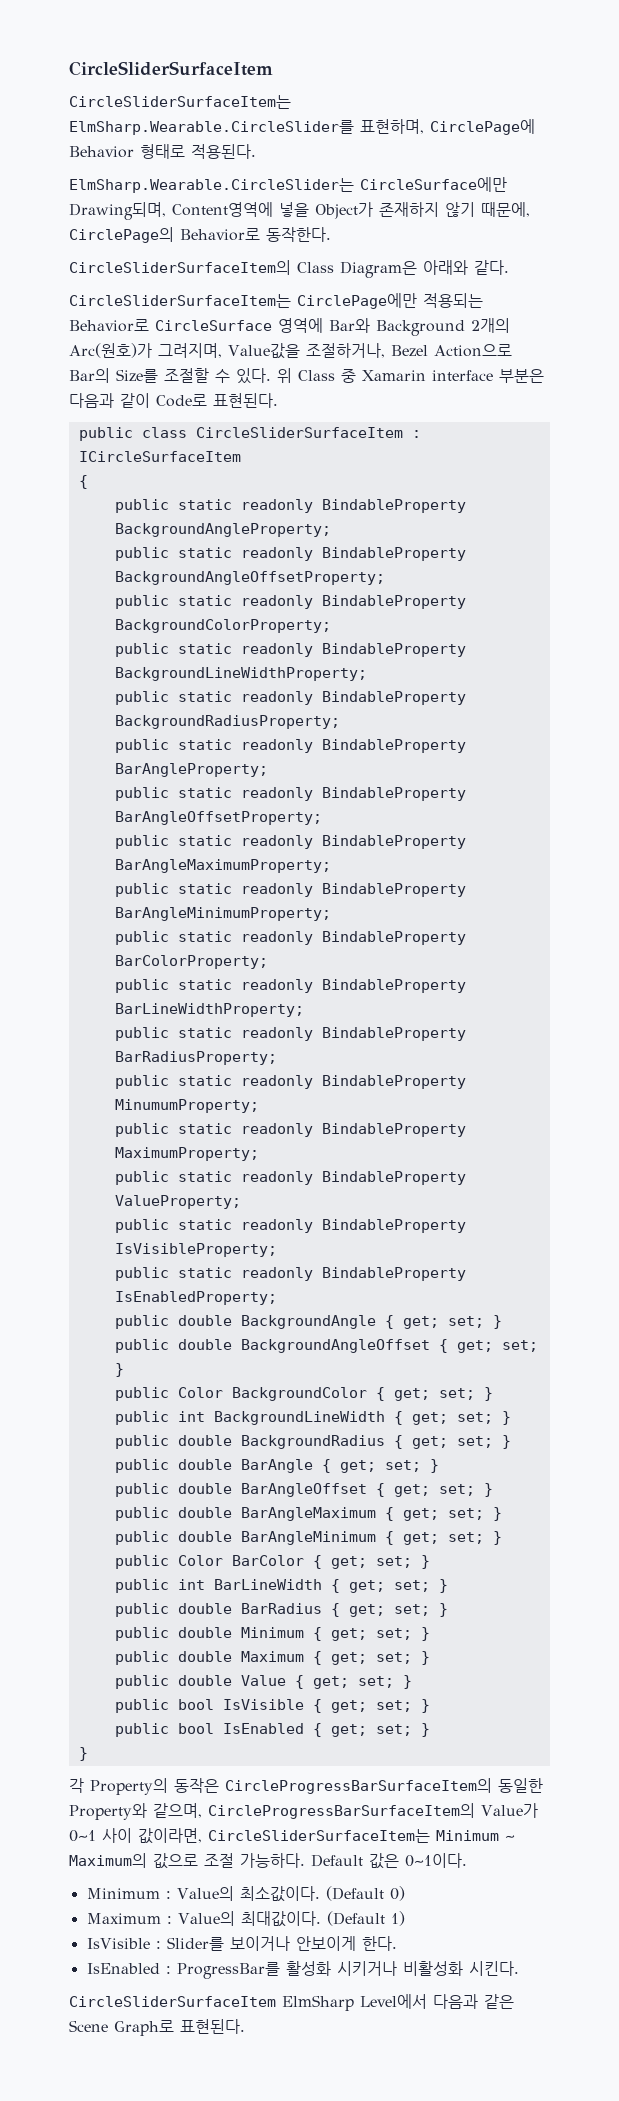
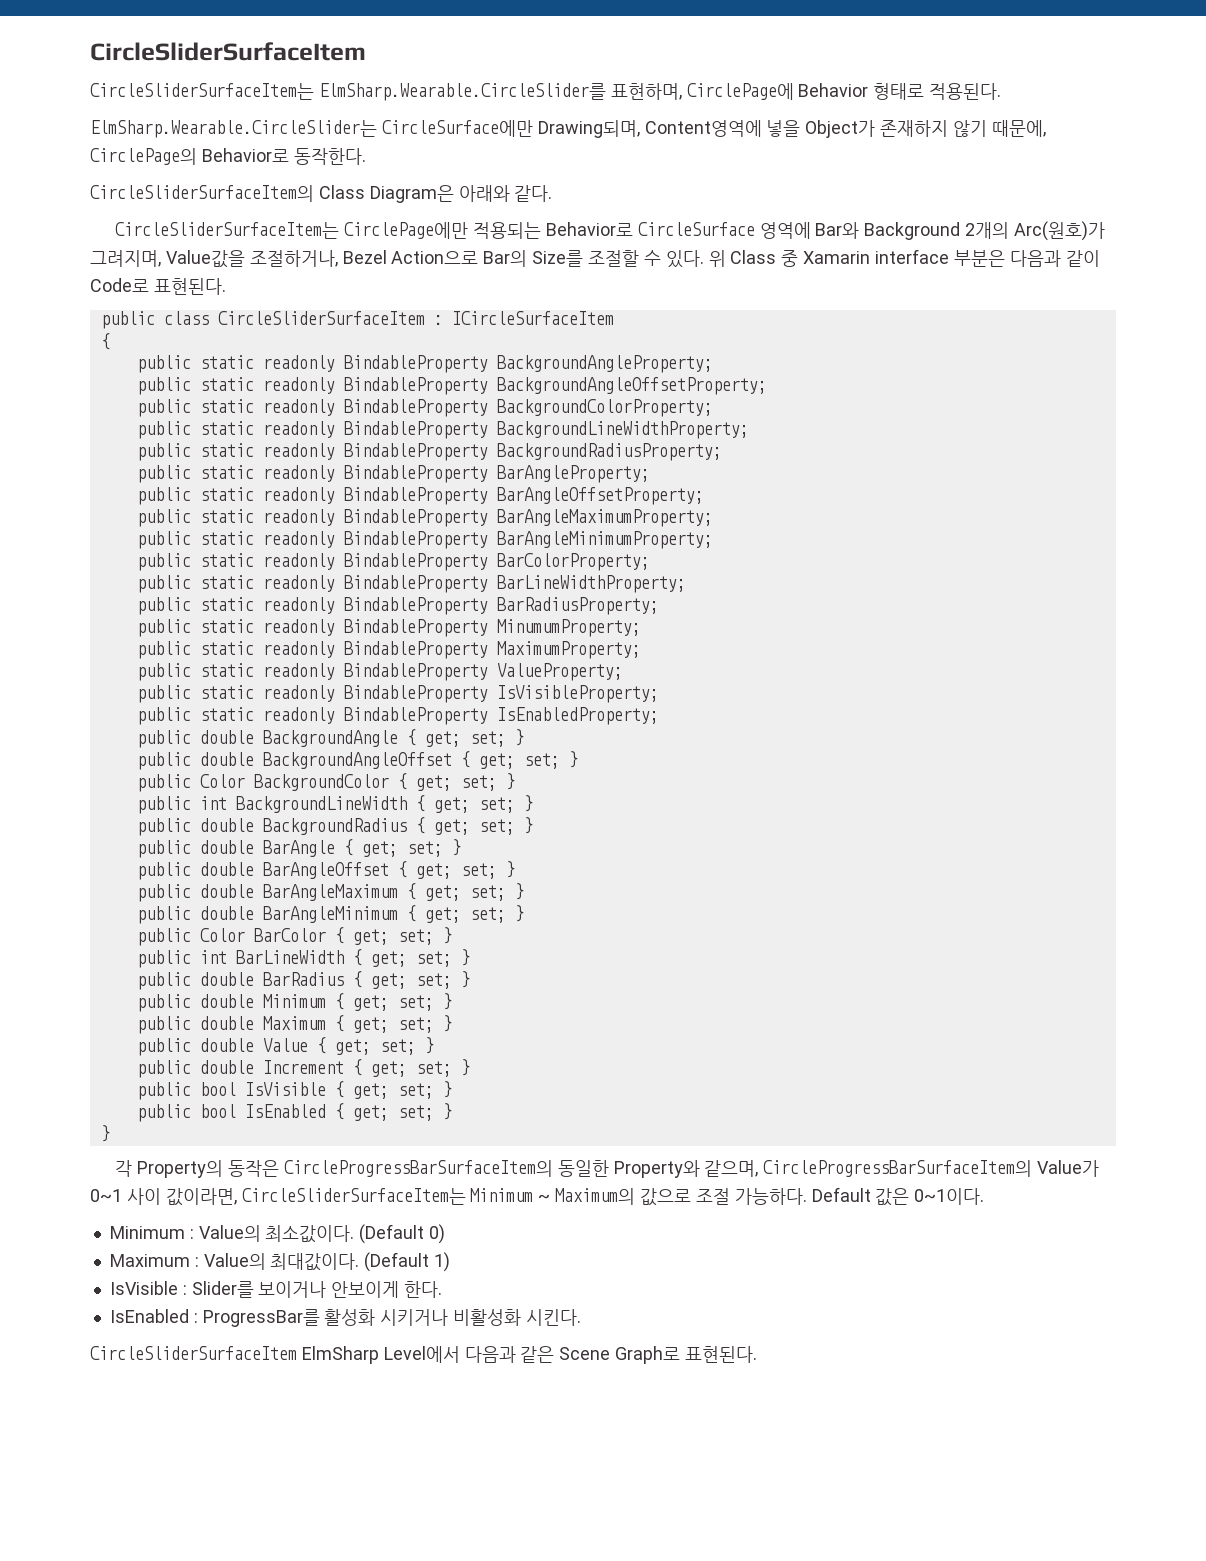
(412, 1682) none -> [136,1059,470,1078] // public double Increment { get; set; }

